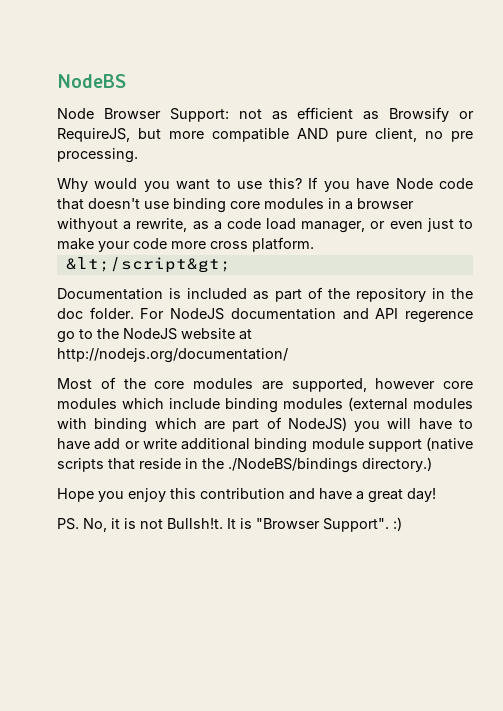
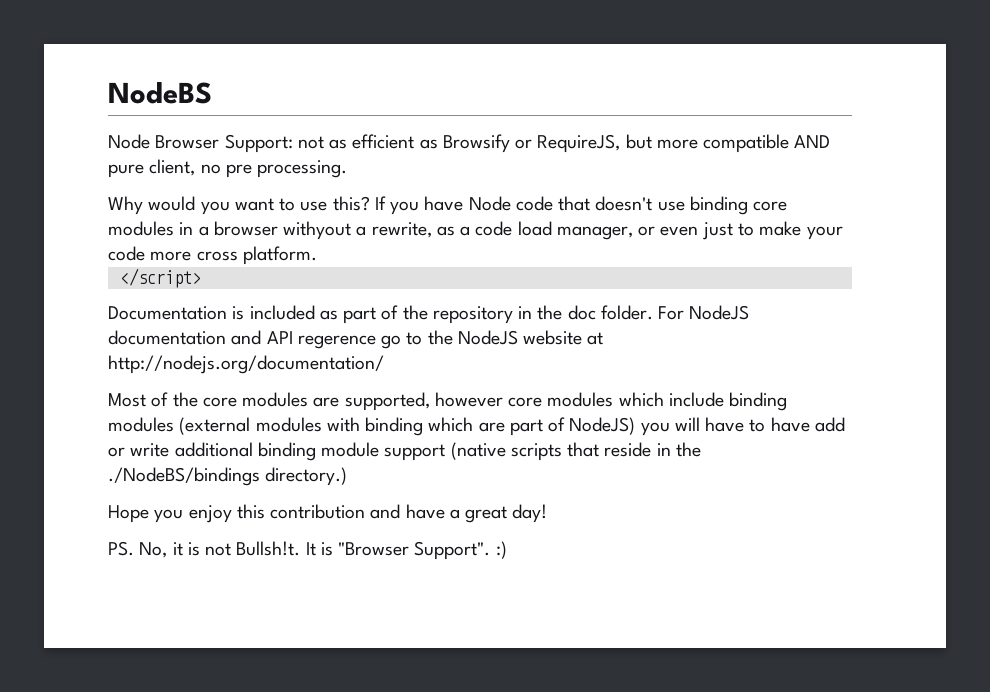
[65,257,231,273] &lt;/script&gt; -> [119,268,201,288] </script>

